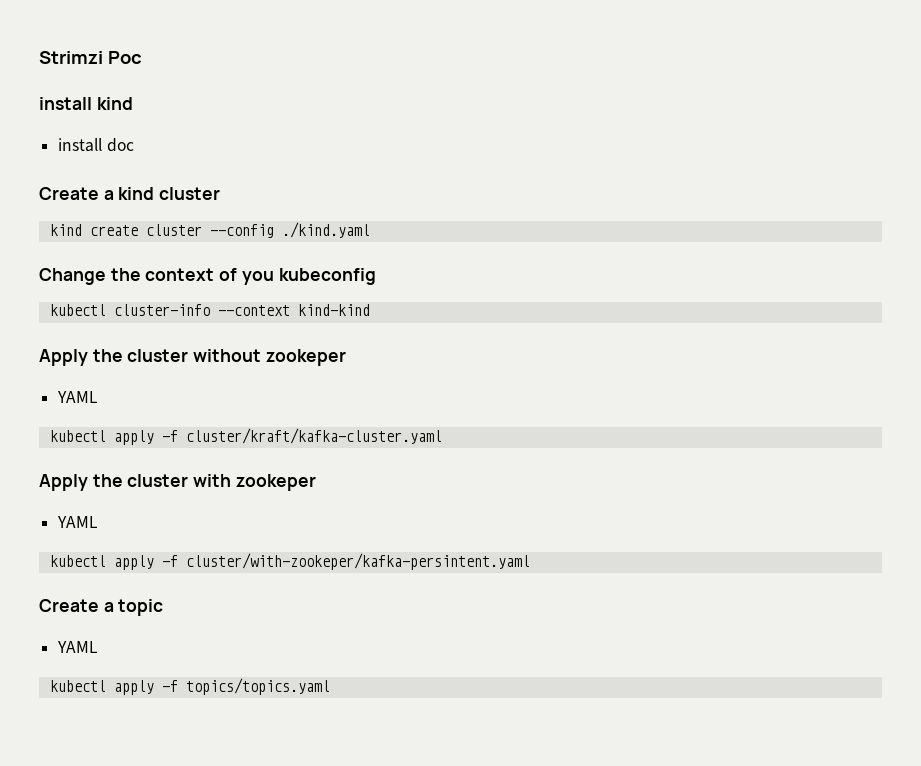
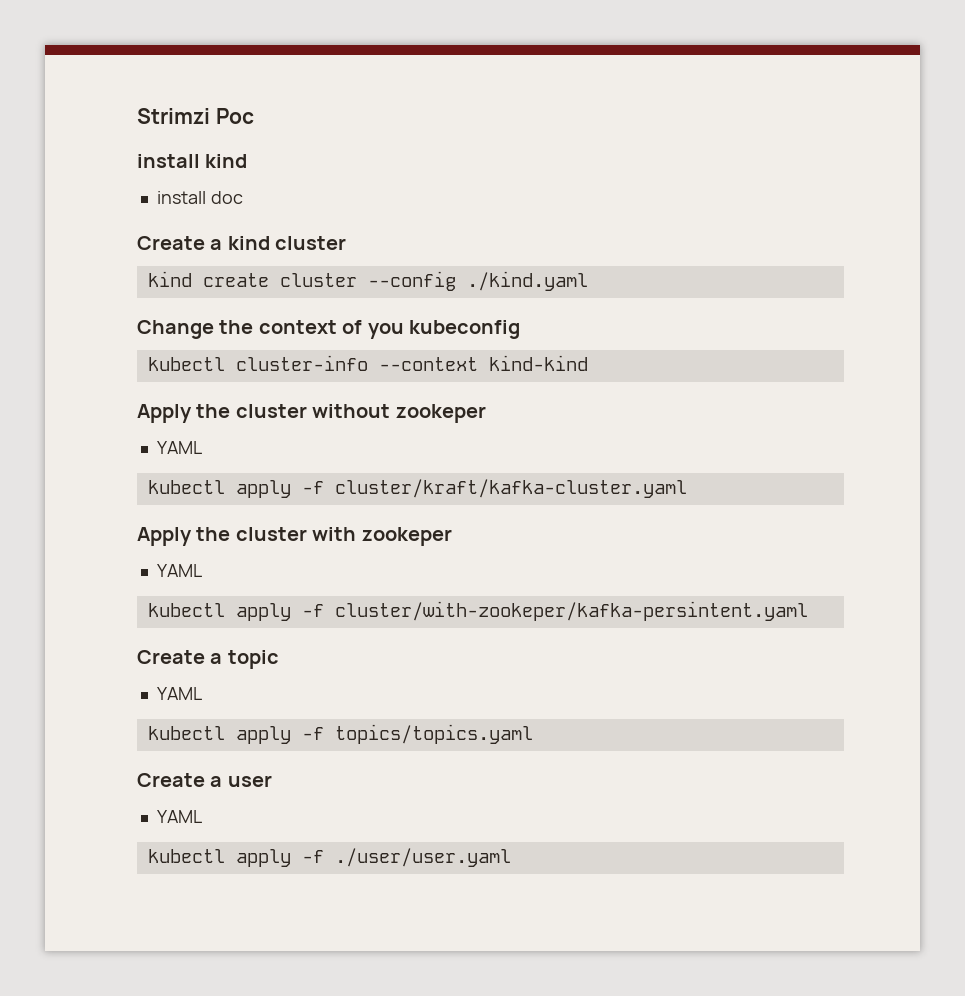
(330, 686) none -> [137,773,272,787] [156,810,202,823] [147,848,511,867] // Create a user // YAML // kubectl apply -f ./user/user.yaml

